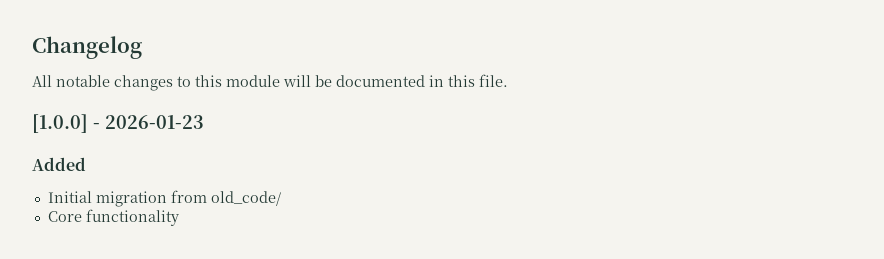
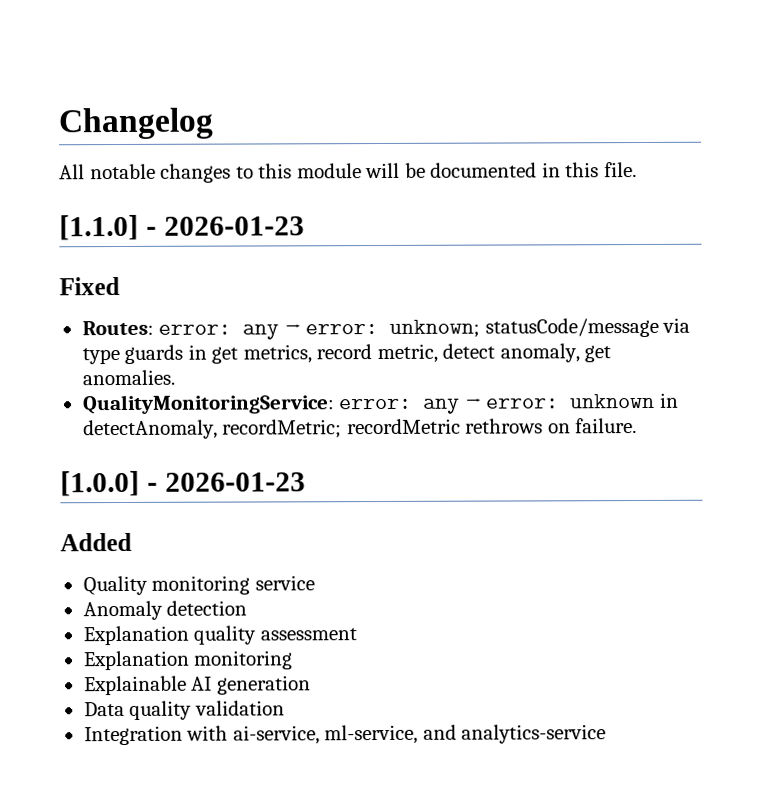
[32,114,204,133] [32,157,86,171] [47,190,281,207] [47,209,179,226] [1.0.0] - 2026-01-23 // Added // Initial migration from old_code/ // Core functionality -> [59,214,305,241] [59,277,120,296] [81,317,691,340] [81,343,612,365] [81,369,175,386] [82,392,679,415] [82,418,638,440] [60,470,306,497] [60,532,132,552] [82,575,315,596] [82,600,248,621] [82,625,357,646] [82,650,294,671] [83,675,311,696] [83,700,285,720] [83,724,607,746] [1.1.0] - 2026-01-23 // Fixed // Routes: error: any → error: unknown; statusCode/message via type guards in get metrics, record metric, detect anomaly, get anomalies. // QualityMonitoringService: error: any → error: unknown in detectAnomaly, recordMetric; recordMetric rethrows on failure. // [1.0.0] - 2026-01-23 // Added // Quality monitoring service // Anomaly detection // Explanation quality assessment // Explanation monitoring // Explainable AI generation // Data quality validation // Integration with ai-service, ml-service, and analytics-service

